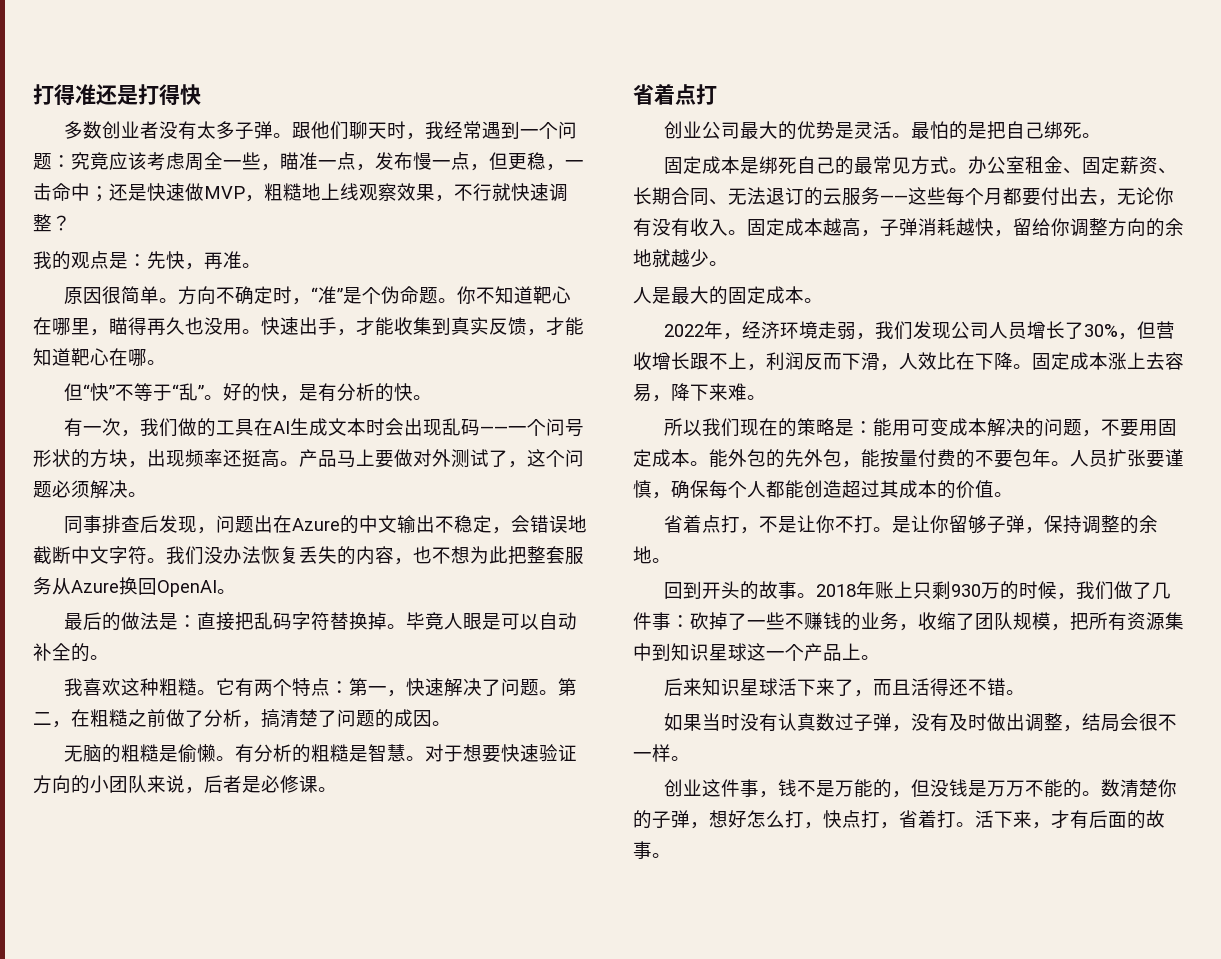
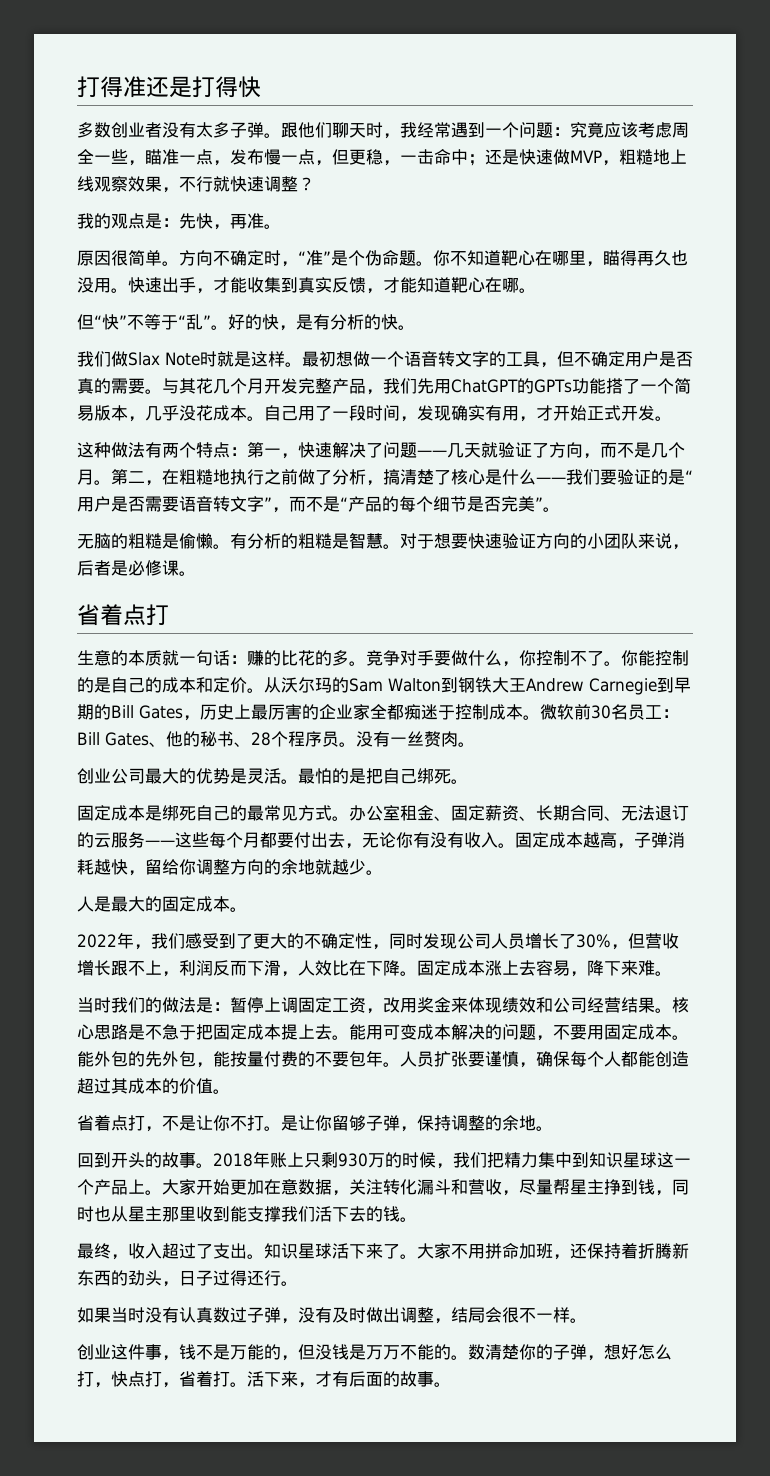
[64,418,585,437] [33,449,584,468] [33,480,147,499] [64,515,588,534] [33,546,584,565] [33,577,236,597] [64,612,578,631] [33,643,109,662] [64,678,236,696] 有一次，我们做的工具在AI生成文本时会出现乱码——一个问号形状的方块，出现频率还挺高。产品马上要做对外测试了，这个问题必须解决。 // 同事排查后发现，问题出在Azure的中文输出不稳定，会错误地截断中文字符。我们没办法恢复丢失的内容，也不想为此把整套服务从Azure换回OpenAI。 // 最后的做法是：直接把乱码字符替换掉。毕竟人眼是可以自动补全的。 // 我喜欢这种粗糙。它 -> [77,351,693,368] [77,378,691,395] [77,405,672,422] [77,442,145,458] 我们做Slax Note时就是这样。最初想做一个语音转文字的工具，但不确定用户是否真的需要。与其花几个月开发完整产品，我们先用ChatGPT的GPTs功能搭了一个简易版本，几乎没花成本。自己用了一段时间，发现确实有用，才开始正式开发。 // 这种做法
(540, 687) none -> [417,442,685,459] [77,469,94,485] ——几天就验证了方向，而不是几个月
(128, 718) none -> [213,469,264,485] 地执行
[337,709,432,728] 问题的成因 -> [451,469,693,485] [77,496,543,513] 核心是什么——我们要验证的是“用户是否需要语音转文字”，而不是“产品的每个细节是否完美”
(717, 94) none -> [77,650,689,667] [77,677,691,695] [77,704,679,721] [77,731,475,747] // 生意的本质就一句话：赚的比花的多。竞争对手要做什么，你控制不了。你能控制的是自己的成本和定价。从沃尔玛的Sam Walton到钢铁大王Andrew Carnegie到早期的Bill Gates，历史上最厉害的企业家全都痴迷于控制成本。微软前30名员工：Bill Gates、他的秘书、28个程序员。没有一丝赘肉。
[742,321,914,340] 经济环境走弱，我们 -> [151,933,423,950] 我们感受到了更大的不确定性，同时
[664,418,874,437] 所以我们现在的策略是： -> [77,997,689,1014] [77,1024,349,1040] 当时我们的做法是：暂停上调固定工资，改用奖金来体现绩效和公司经营结果。核心思路是不急于把固定成本提上去。
[1114,581,1172,599] [633,612,1165,631] 做了几件事：砍掉了一些不赚钱的业务，收缩了团队规模，把所有资源 -> [487,1152,538,1168] 把精力
[664,678,1007,697] // 后来知识星球活下来了，而且活得还不错 -> [162,1179,689,1196] [77,1206,417,1222] [77,1243,689,1260] [77,1270,281,1287] 大家开始更加在意数据，关注转化漏斗和营收，尽量帮星主挣到钱，同时也从星主那里收到能支撑我们活下去的钱。 // 最终，收入超过了支出。知识星球活下来了。大家不用拼命加班，还保持着折腾新东西的劲头，日子过得还行

